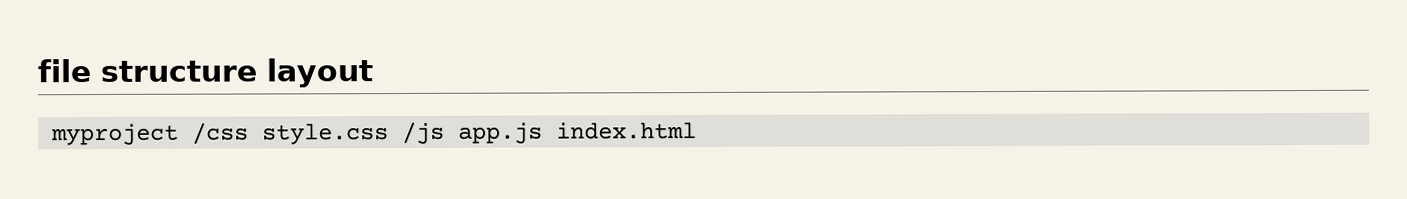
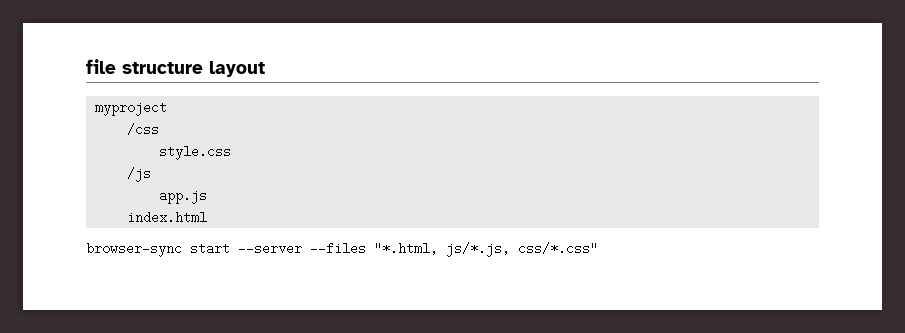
(179, 134) none -> (167, 108) //
(249, 133) none -> (159, 129) //
(389, 134) none -> (231, 152) //
(445, 133) none -> (151, 174) //
(543, 133) none -> (207, 196) //
(697, 131) none -> [86,242,598,257] // browser-sync start --server --files "*.html, js/*.js, css/*.css"

